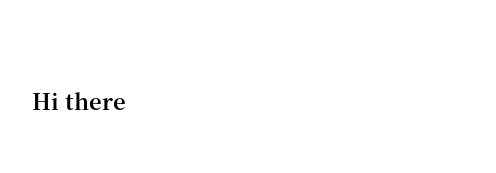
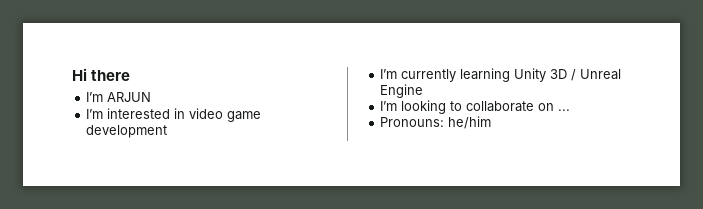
(126, 101) none -> [86,92,152,102] [86,108,262,122] [86,125,168,138] [380,68,622,82] [380,84,424,98] [380,100,571,114] [380,116,492,129] // I’m ARJUN // I’m interested in video game development // I’m currently learning Unity 3D / Unreal Engine // I’m looking to collaborate on ... // Pronouns: he/him

